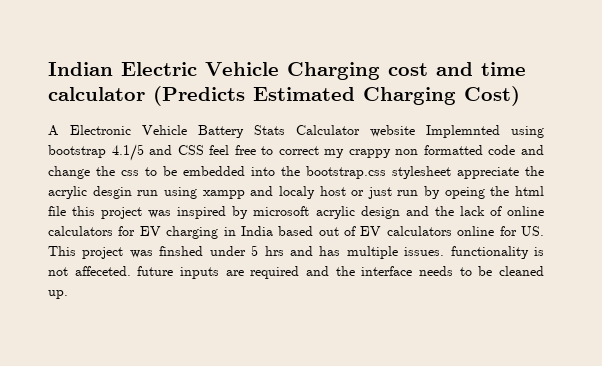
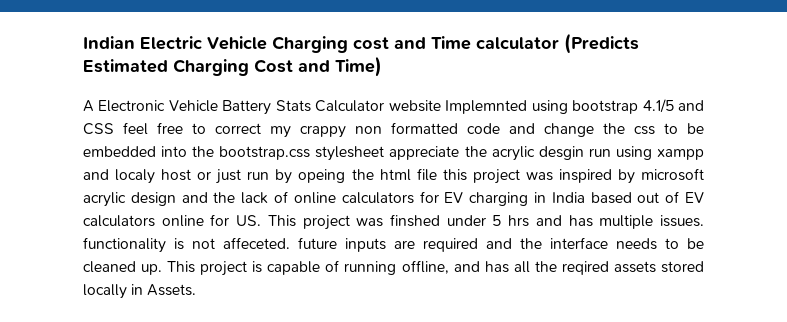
[481,62,526,76] time -> [431,36,471,50] Time
[464,86,520,106] Cost) -> [254,56,382,77] Cost and Time)
(68, 294) none -> [167,260,704,276] [83,284,197,299] This project is capable of running offline, and has all the reqired assets stored locally in Assets.

